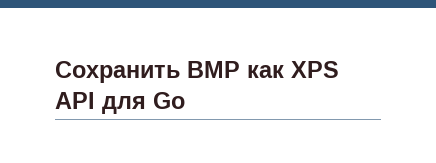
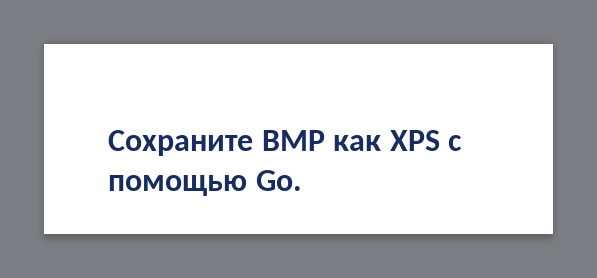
[55,61,180,83] Сохранить -> [108,130,253,156] Сохраните
[55,92,185,114] API для Go -> [448,135,463,151] [108,170,302,196] с помощью Go.

